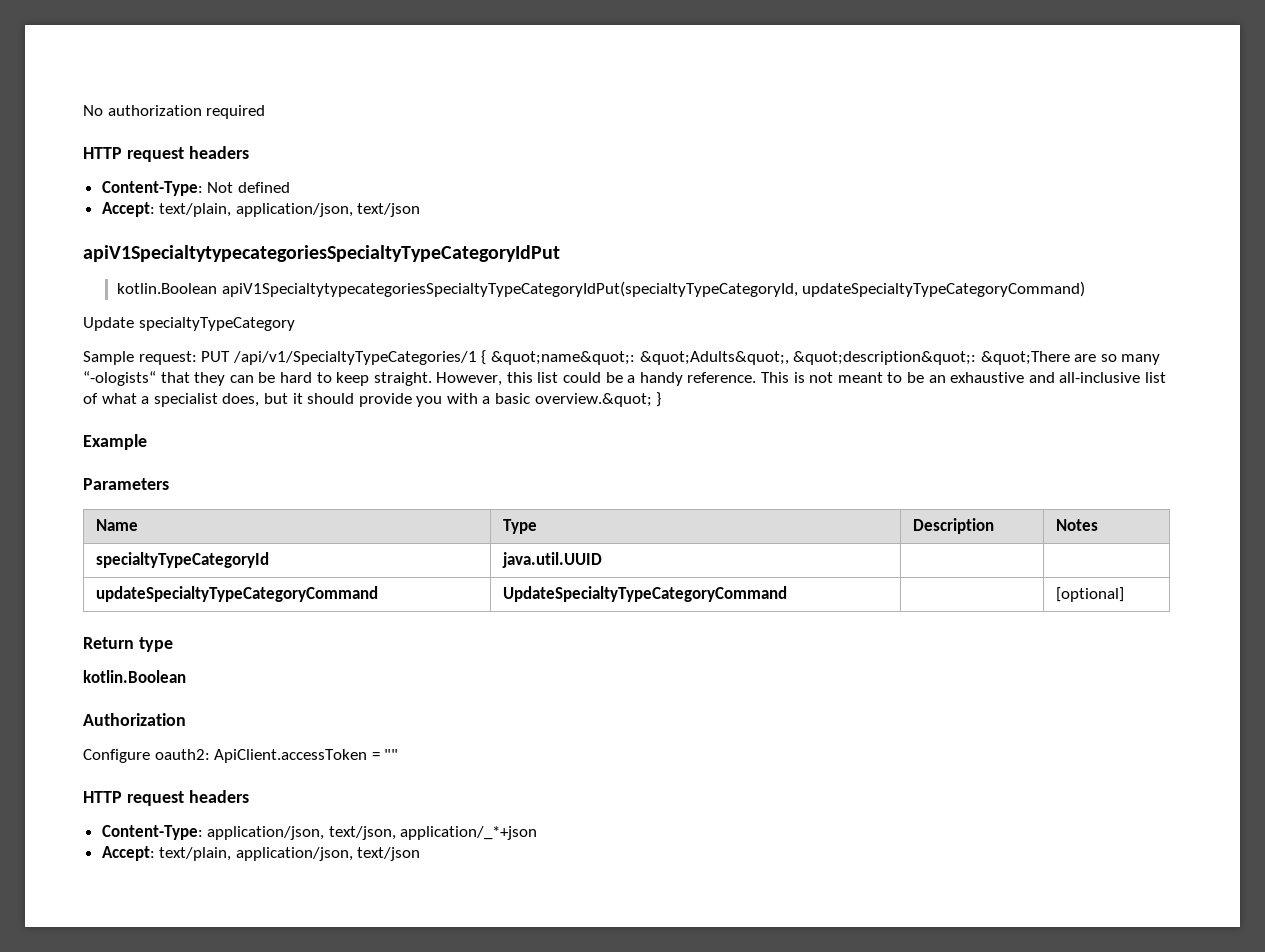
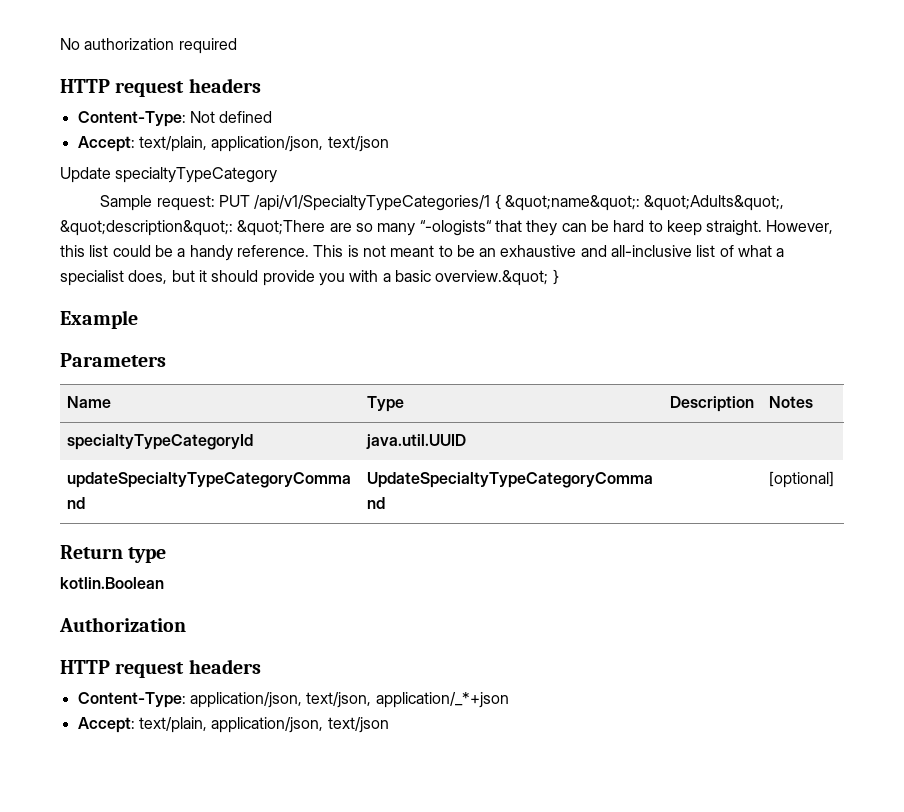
[83,245,560,262] [116,281,1086,297] // apiV1SpecialtytypecategoriesSpecialtyTypeCategoryIdPut // kotlin.Boolean apiV1SpecialtytypecategoriesSpecialtyTypeCategoryIdPut(specialtyTypeCategoryId, updateSpecialtyTypeCategoryCommand) -> (389, 144) none
[83,749,399,763] // Configure oauth2: ApiClient.accessToken = "" -> (186, 624) none

